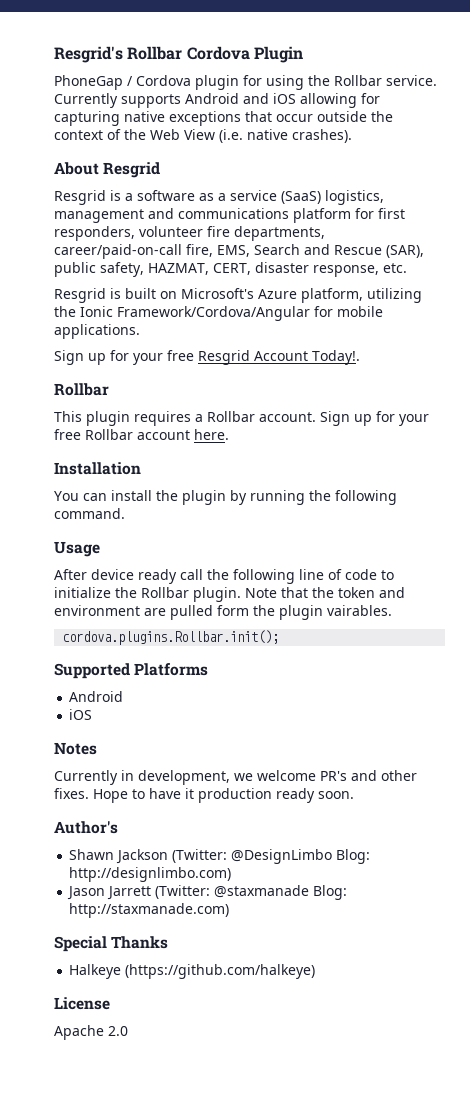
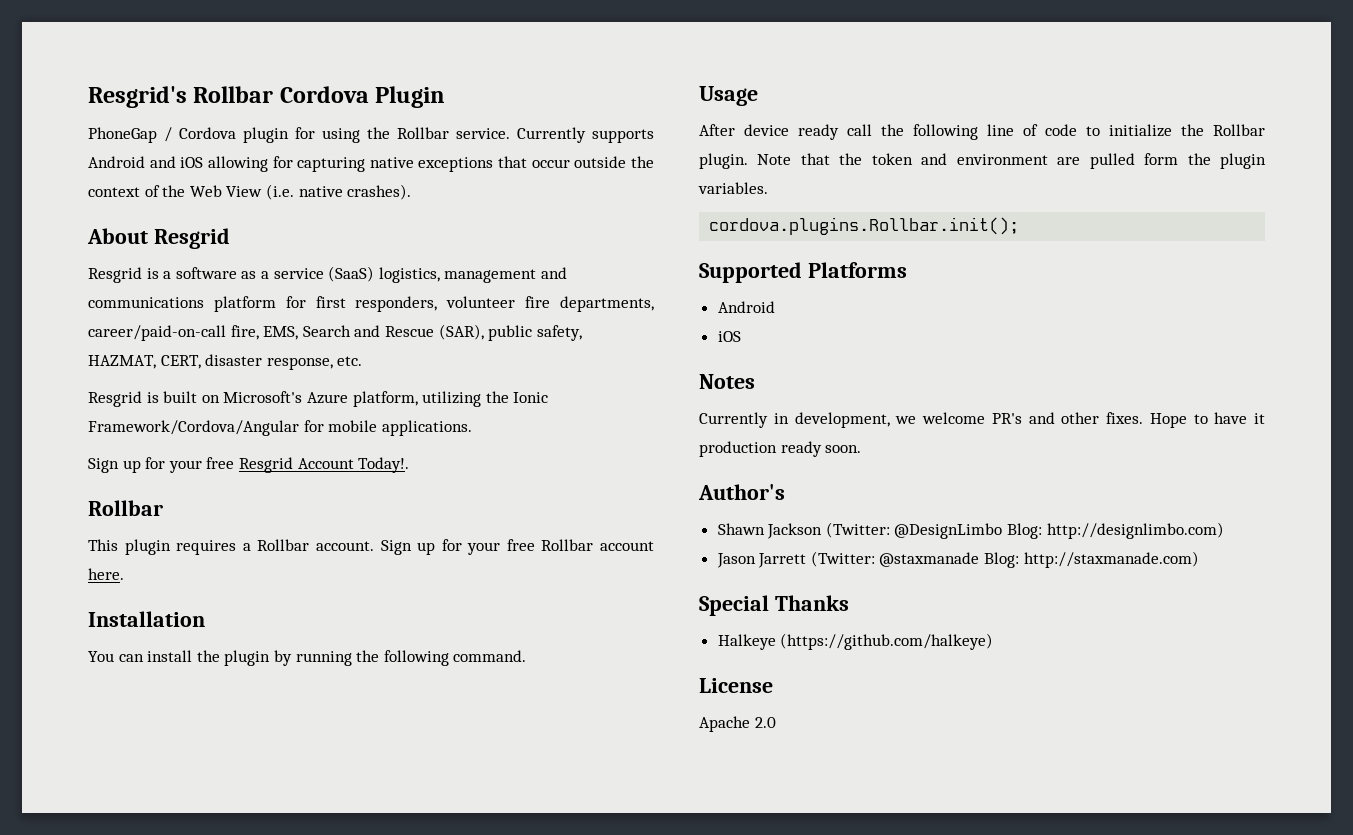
[327,605,392,616] vairables. -> [698,182,768,194] variables.

